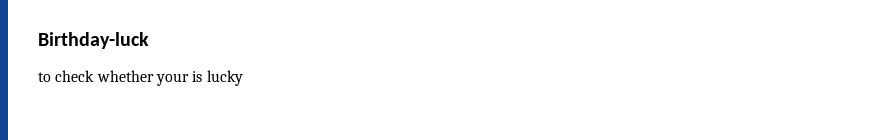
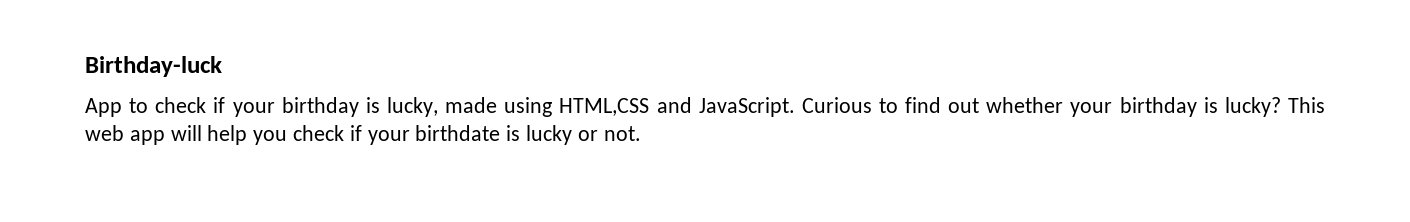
(149, 40) none -> [85,98,122,117] App
[96,70,243,86] whether your is lucky -> [213,97,1326,117] [85,125,641,145] if your birthday is lucky, made using HTML,CSS and JavaScript. Curious to find out whether your birthday is lucky? This web app will help you check if your birthdate is lucky or not.

